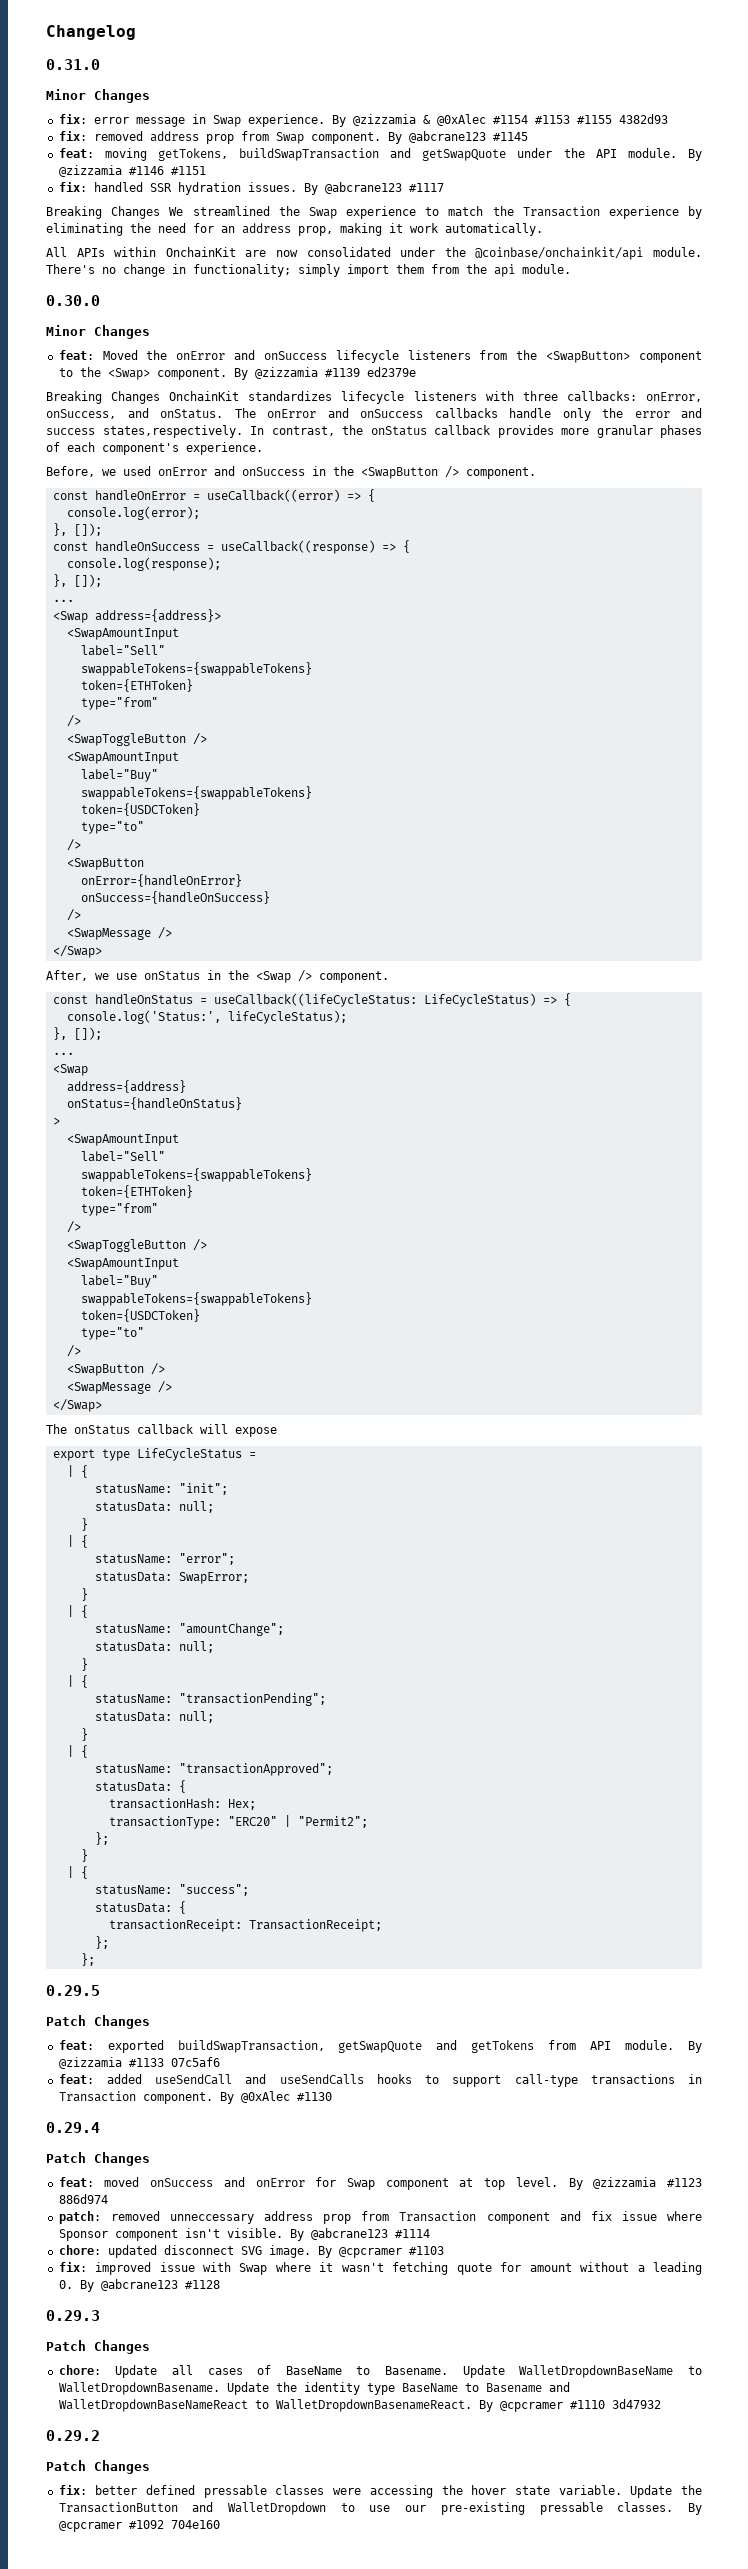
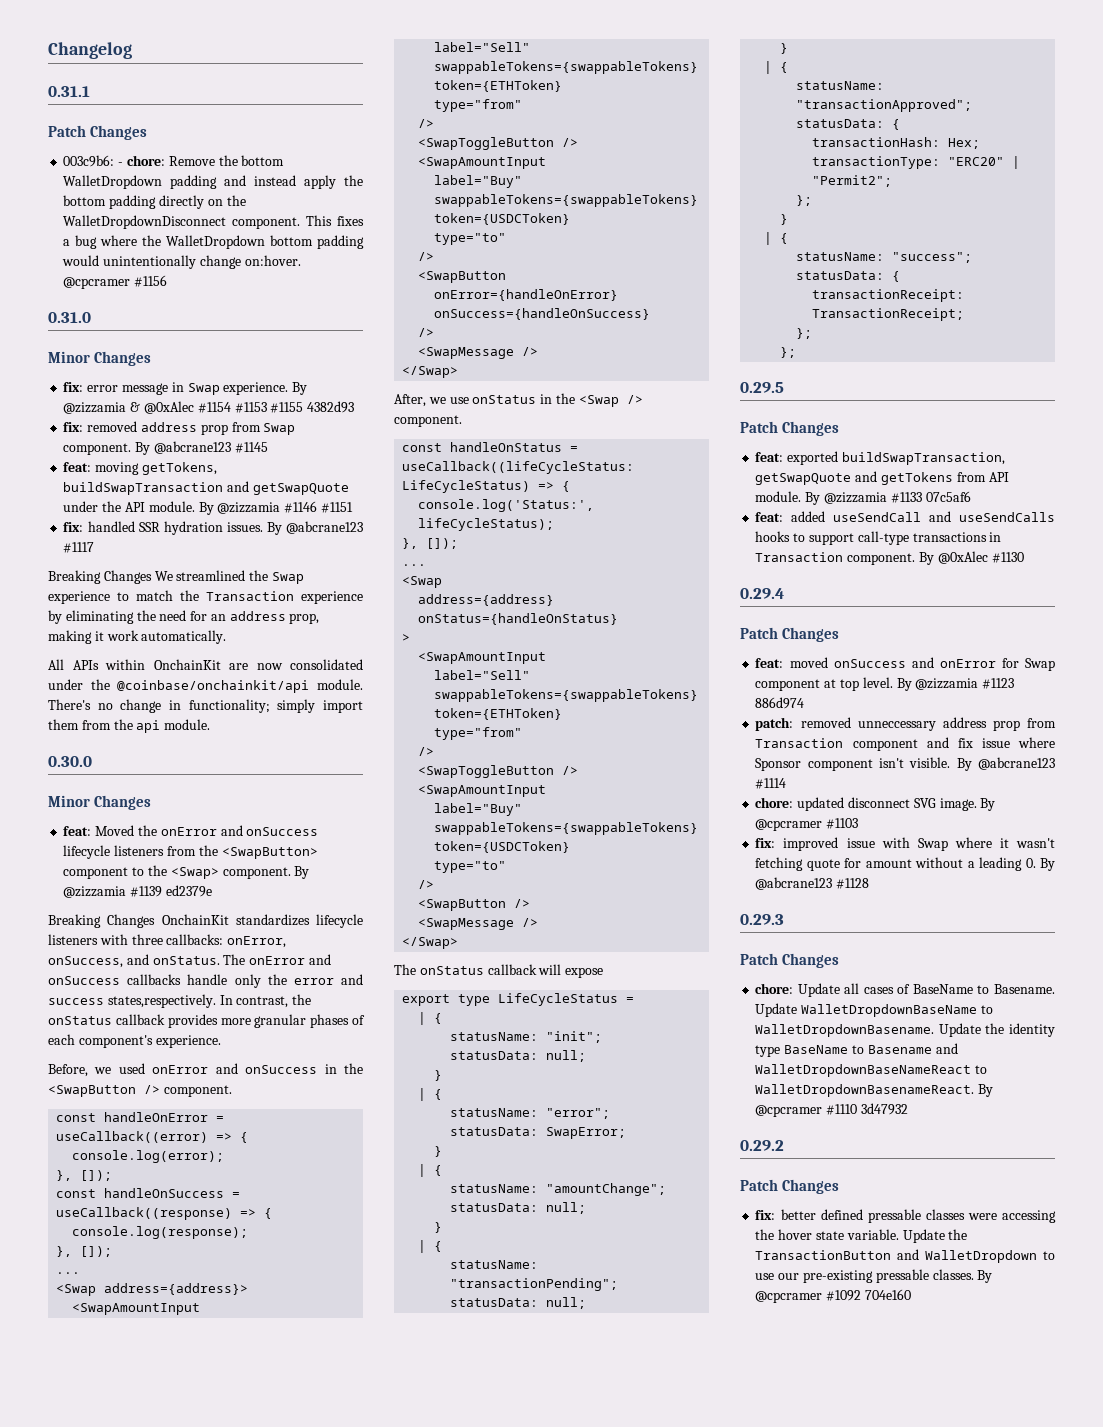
(136, 32) none -> [48,86,90,97] [48,125,148,140] [63,155,285,167] [63,175,364,189] [63,195,246,209] [63,215,364,229] [63,235,365,249] [62,255,301,269] [63,275,168,289] // 0.31.1 // Patch Changes // 003c9b6: - chore: Remove the bottom WalletDropdown padding and instead apply the bottom padding directly on the WalletDropdownDisconnect component. This fixes a bug where the WalletDropdown bottom padding would unintentionally change on:hover. @cpcramer #1156

